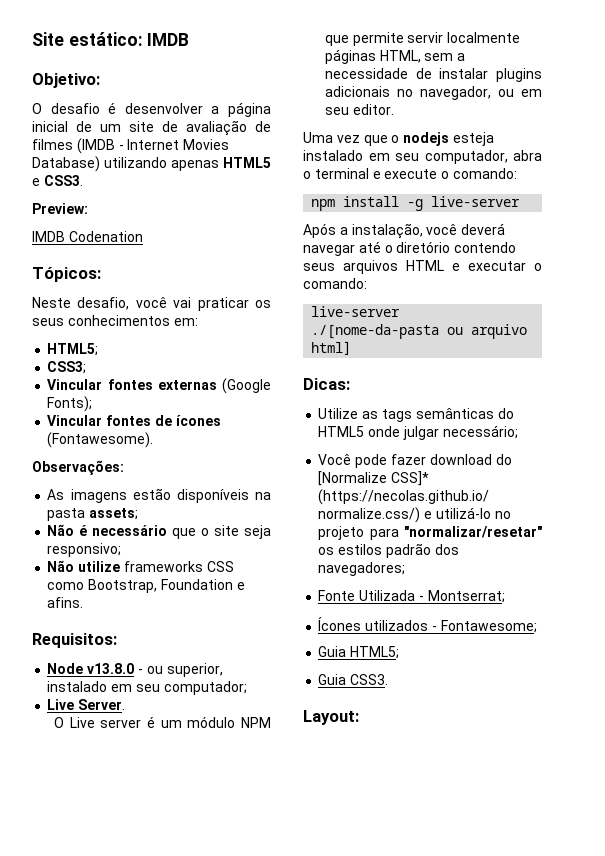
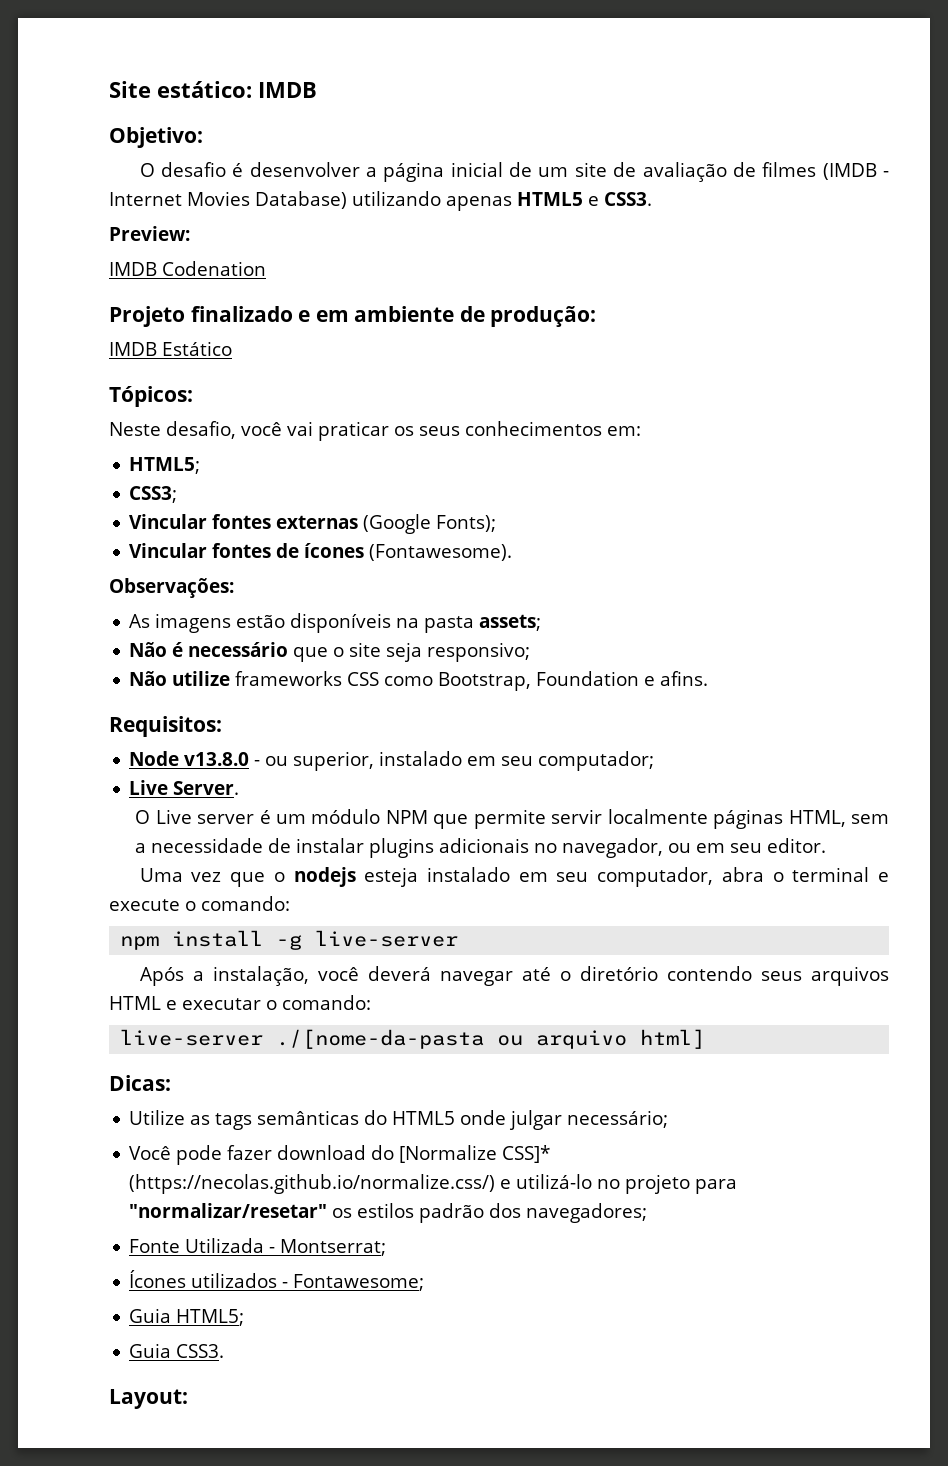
(143, 236) none -> [109,306,597,327] [109,341,232,356] // Projeto finalizado e em ambiente de produção: // IMDB Estático

